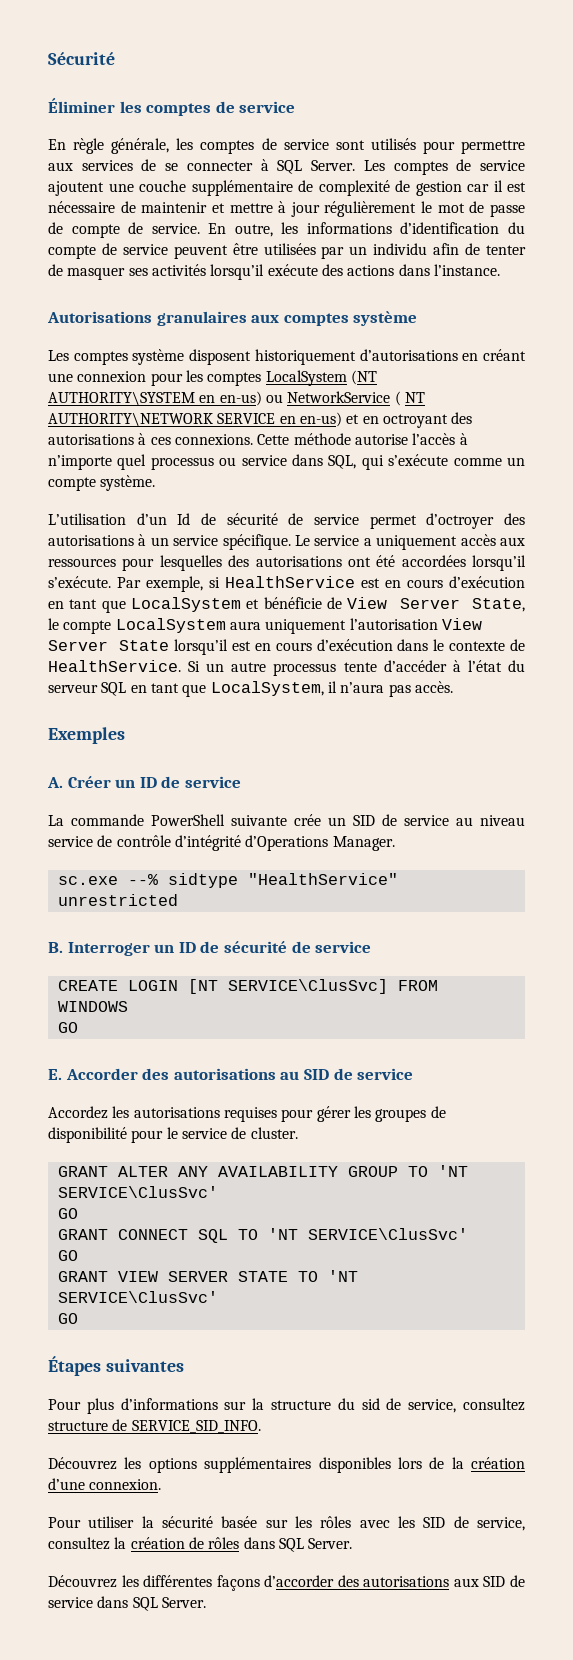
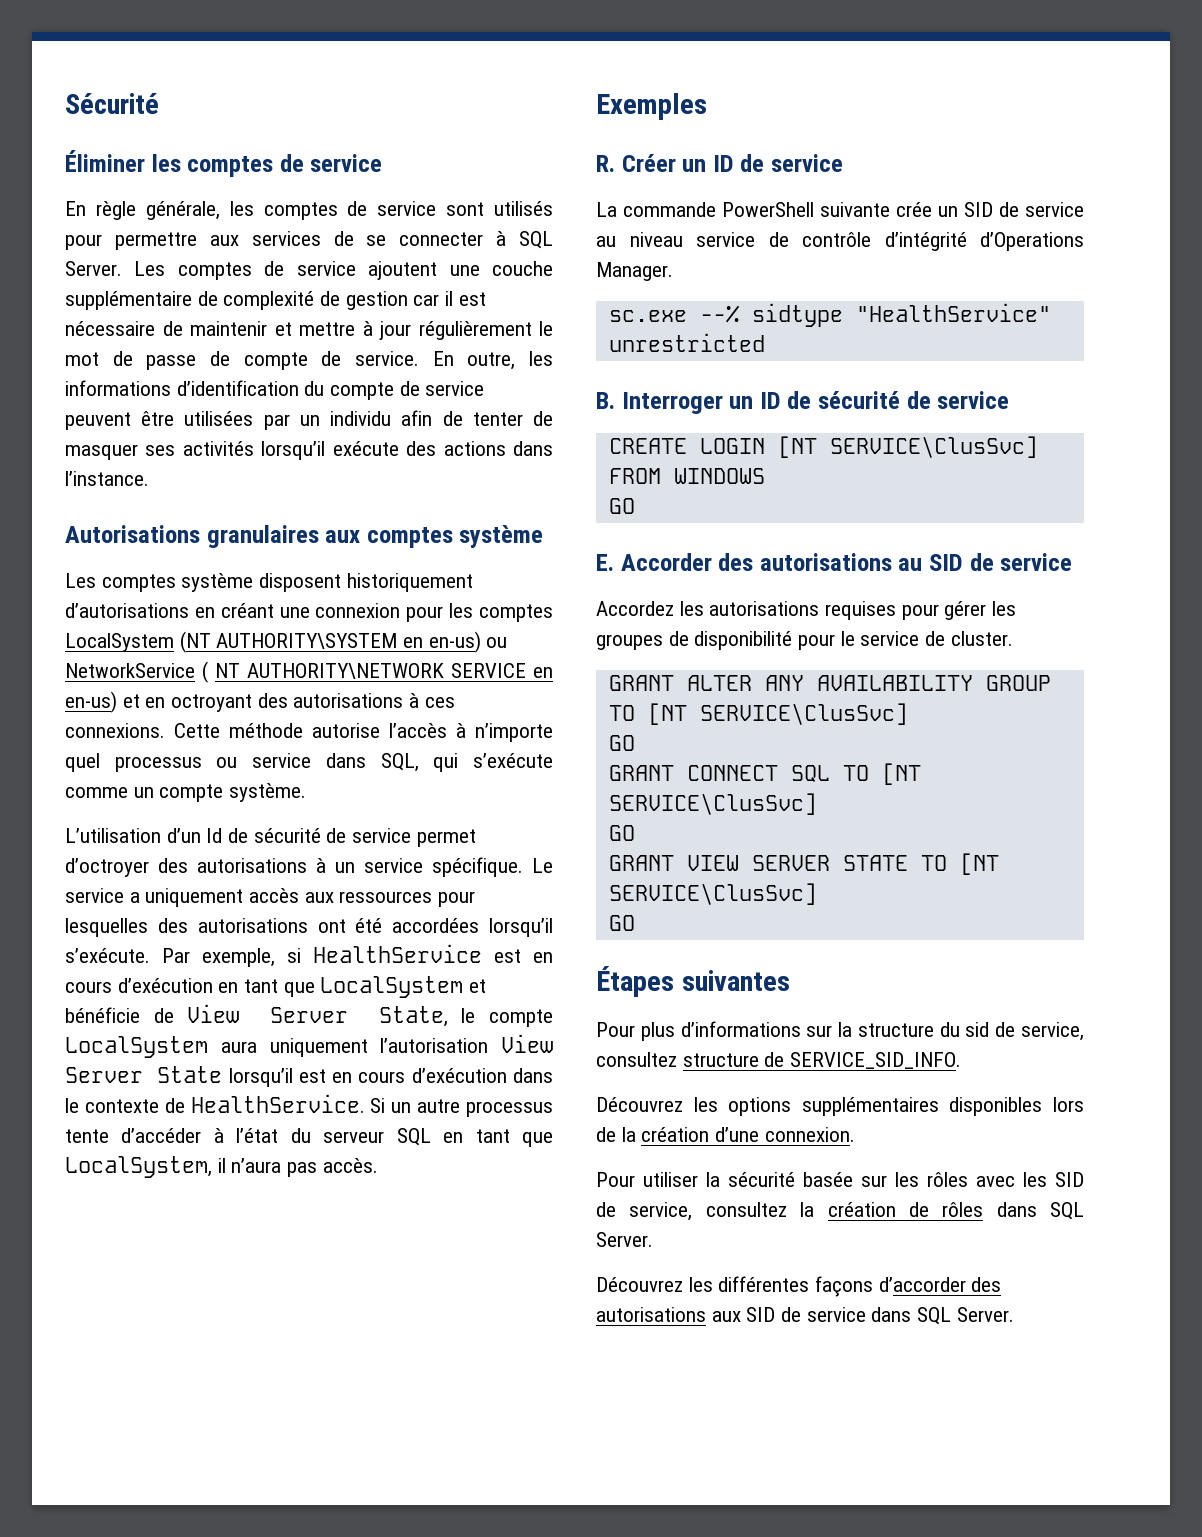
[47,777,63,788] A. -> [596,155,615,172] R.
[437,1165,468,1177] [57,1186,218,1198] 'NT SERVICE\ClusSvc' -> [647,703,908,725] [NT SERVICE\ClusSvc]
[267,1228,468,1240] 'NT SERVICE\ClusSvc' -> [881,763,921,785] [608,793,817,815] [NT SERVICE\ClusSvc]
[327,1270,358,1282] [57,1291,218,1303] 'NT SERVICE\ClusSvc' -> [959,853,999,875] [608,883,817,905] [NT SERVICE\ClusSvc]

